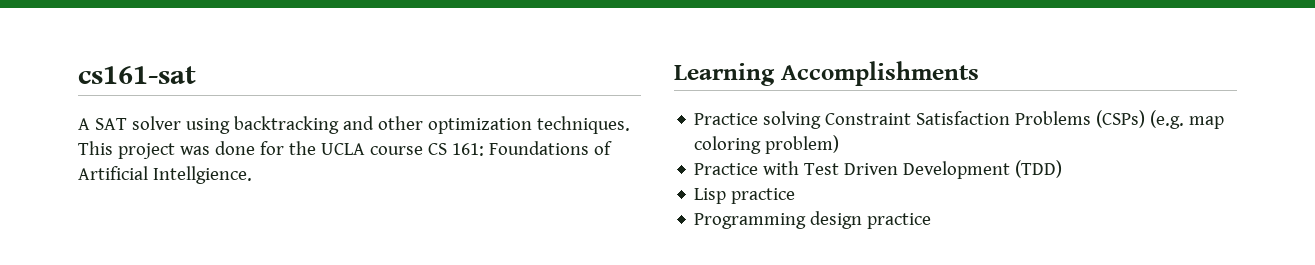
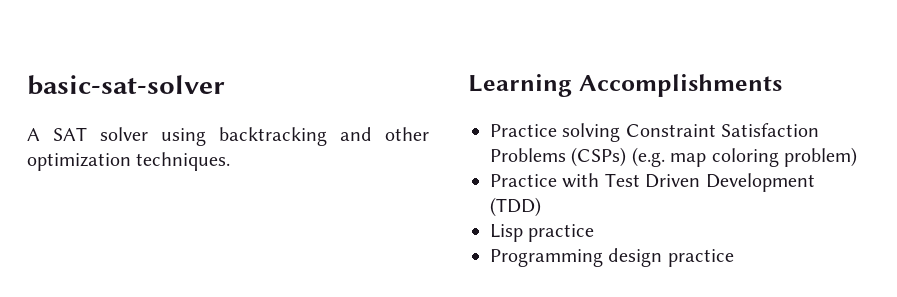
[78,66,196,84] cs161-sat -> [27,75,225,95] basic-sat-solver
[78,141,612,159] [78,166,252,184] This project was done for the UCLA course CS 161: Foundations of Artificial Intellgience. -> (231, 161) none

